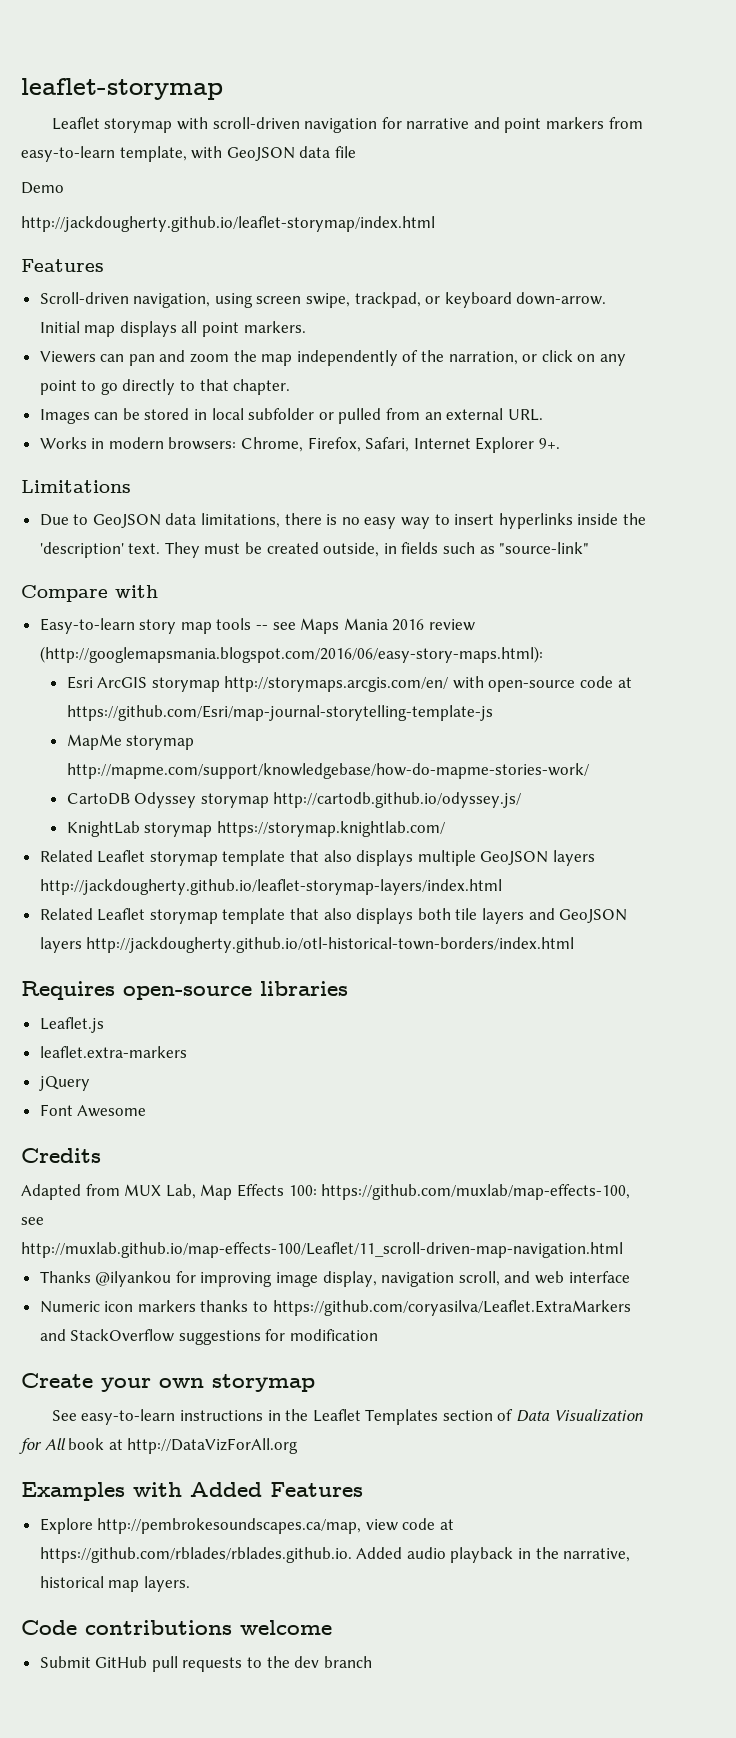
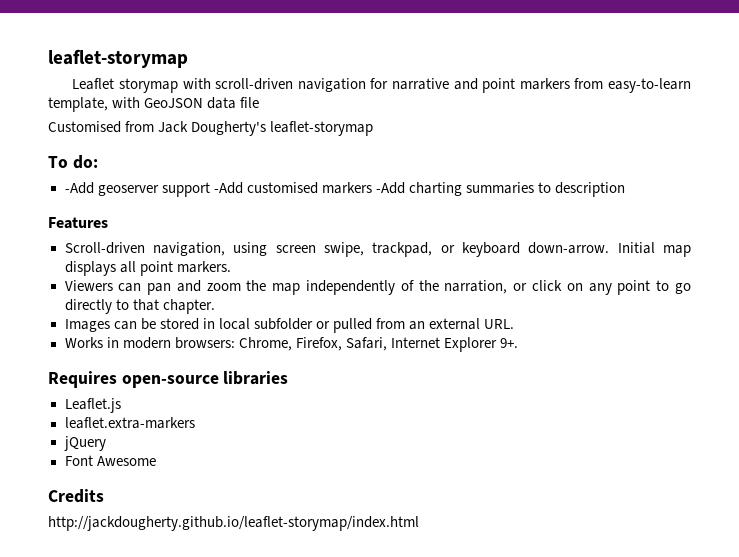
[21,182,64,194] [21,216,435,232] Demo // http://jackdougherty.github.io/leaflet-storymap/index.html -> [48,121,374,136] [48,155,98,169] [64,182,626,197] Customised from Jack Dougherty's leaflet-storymap // To do: // -Add geoserver support -Add customised markers -Add charting summaries to description
[21,480,131,493] [39,513,646,529] [39,542,590,558] [21,585,158,602] [39,618,476,634] [39,646,543,663] [66,676,632,692] [66,705,493,721] [66,734,195,750] [66,763,589,779] [66,792,522,808] [66,821,445,837] [39,850,596,866] [39,879,502,895] [39,908,628,924] [39,937,575,953] // Limitations // Due to GeoJSON data limitations, there is no easy way to insert hyperlinks inside the 'description' text. They must be created outside, in fields such as "source-link" // Compare with // Easy-to-learn story map tools -- see Maps Mania 2016 review (http://googlemapsmania.blogspot.com/2016/06/easy-story-maps.html): // Esri ArcGIS storymap http://storymaps.arcgis.com/en/ with open-source code at https://github.com/Esri/map-journal-storytelling-template-js // MapMe storymap http://mapme.com/support/knowledgebase/how-do-mapme-stories-work/ // CartoDB Odyssey storymap http://cartodb.github.io/odyssey.js/ // KnightLab storymap https://storymap.knightlab.com/ // Related Leaflet storymap template that also displays multiple GeoJSON layers http://jackdougherty.github.io/leaflet-storymap-layers/index.html // Related Leaflet storymap template that also displays both tile layers and GeoJSON layers http://jackdougherty.github.io/otl-historical-town-borders/index.html -> (518, 343) none
[21,1184,631,1200] [21,1217,44,1225] [21,1242,623,1258] [39,1271,630,1287] [39,1300,631,1316] [39,1329,379,1345] [21,1373,315,1392] [51,1409,643,1425] [19,1438,299,1454] [21,1482,363,1501] [39,1518,455,1534] [39,1547,631,1563] [39,1576,190,1592] [21,1620,332,1635] [39,1656,372,1672] Adapted from MUX Lab, Map Effects 100: https://github.com/muxlab/map-effects-100, see http://muxlab.github.io/map-effects-100/Leaflet/11_scroll-driven-map-navigation.html // Thanks @ilyankou for improving image display, navigation scroll, and web interface // Numeric icon markers thanks to https://github.com/coryasilva/Leaflet.ExtraMarkers and StackOverflow suggestions for modification // Create your own storymap // See easy-to-learn instructions in the Leaflet Templates section of Data Visualization for All book at http://DataVizForAll.org // Examples with Added Features // Explore http://pembrokesoundscapes.ca/map, view code at https://github.com/rblades/rblades.github.io. Added audio playback in the narrative, historical map layers. // Code contributions welcome // Submit GitHub pull requests to the dev branch -> [48,516,419,531] http://jackdougherty.github.io/leaflet-storymap/index.html

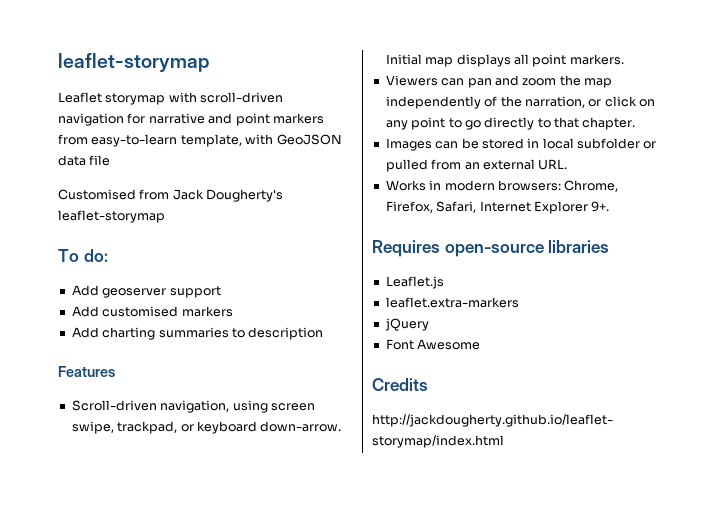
[64,182,94,194] -Add -> [71,285,99,296] Add
[213,182,243,194] -Add -> [71,306,99,317] // Add
[375,182,405,194] -Add -> [71,327,99,338] // Add

